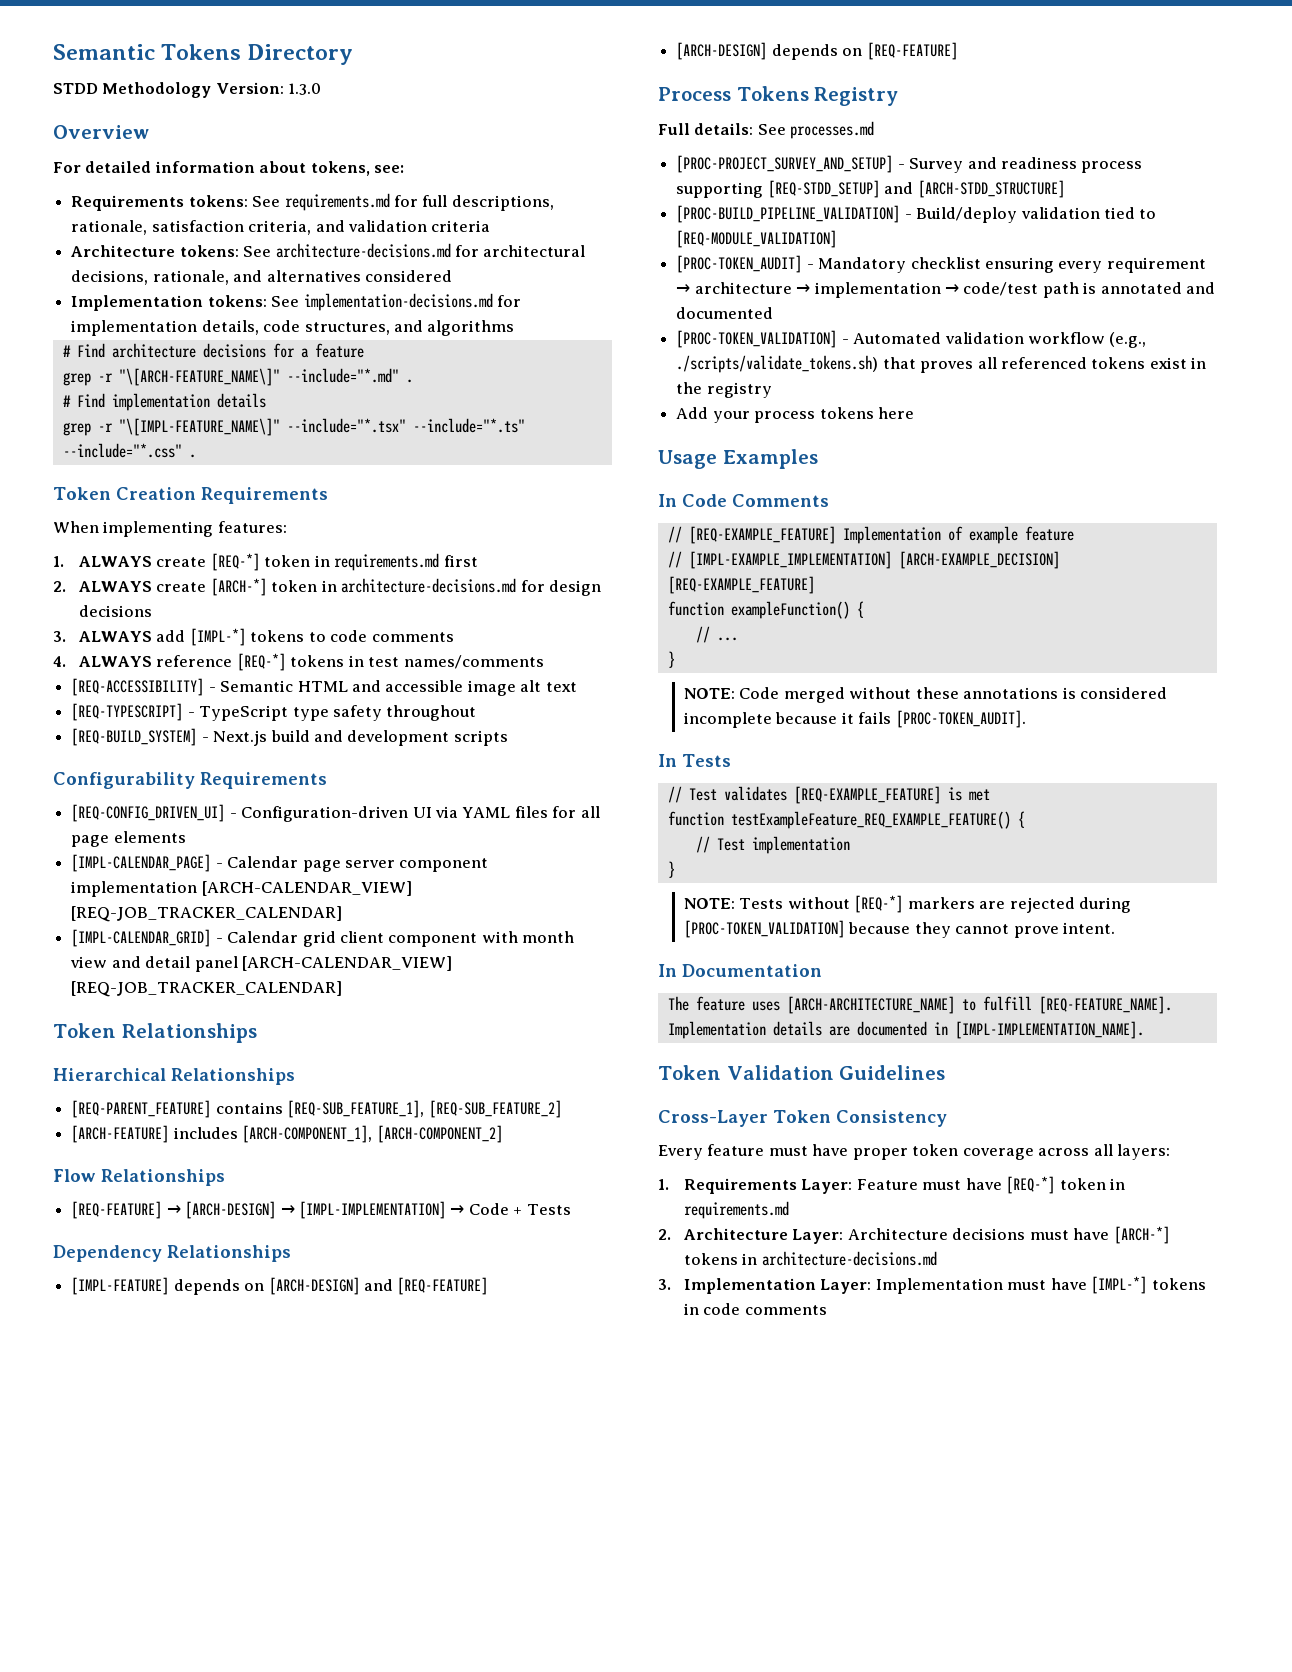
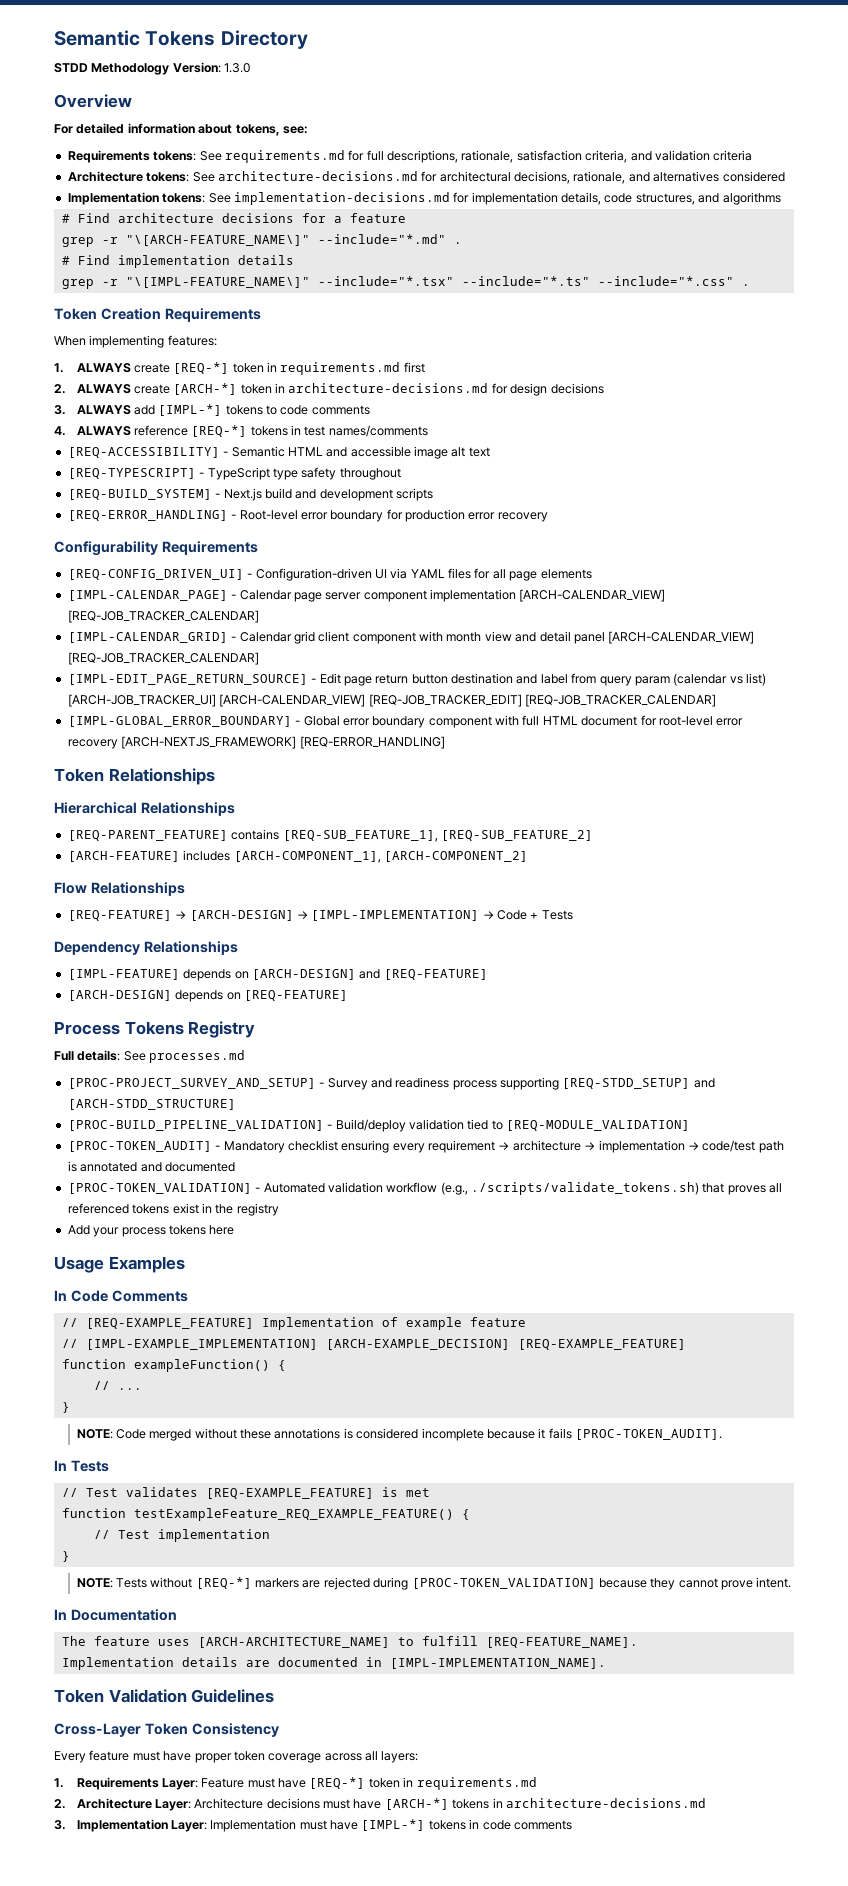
(508, 738) none -> [67,509,548,522] // [REQ-ERROR_HANDLING] - Root-level error boundary for production error recovery
(343, 989) none -> [67,673,766,686] [67,694,716,707] [67,715,744,728] [67,736,445,749] // [IMPL-EDIT_PAGE_RETURN_SOURCE] - Edit page return button destination and label from query param (calendar vs list) [ARCH-JOB_TRACKER_UI] [ARCH-CALENDAR_VIEW] [REQ-JOB_TRACKER_EDIT] [REQ-JOB_TRACKER_CALENDAR] // [IMPL-GLOBAL_ERROR_BOUNDARY] - Global error boundary component with full HTML document for root-level error recovery [ARCH-NEXTJS_FRAMEWORK] [REQ-ERROR_HANDLING]

